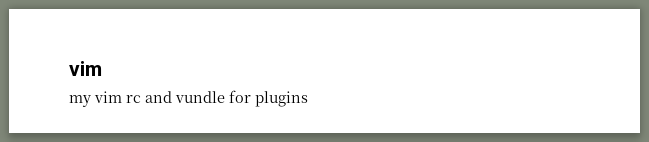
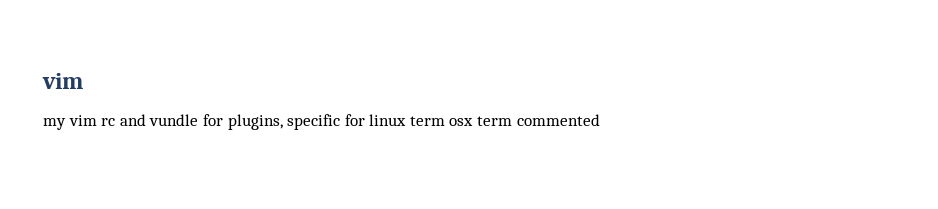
[255,91,308,107] plugins -> [227,114,600,130] plugins, specific for linux term osx term commented

